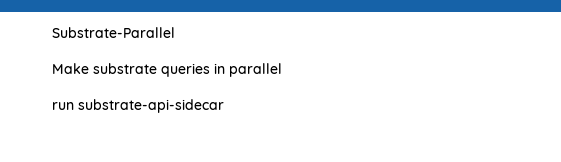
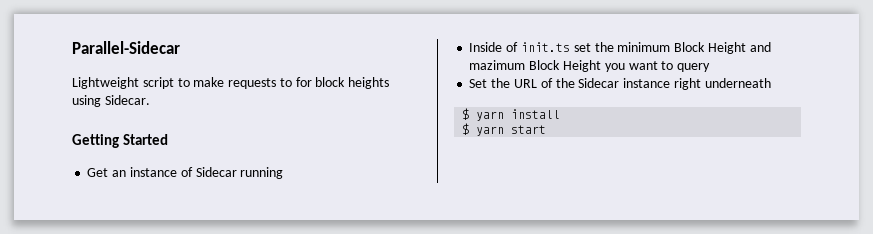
[52,27,175,38] [52,63,282,77] [52,99,224,113] Substrate-Parallel // Make substrate queries in parallel // run substrate-api-sidecar -> [72,41,180,54] [72,77,390,89] [72,95,150,107] [72,134,169,148] [87,167,284,179] [469,42,771,54] [469,60,711,72] [469,78,771,90] [462,108,561,121] [462,123,547,136] Parallel-Sidecar // Lightweight script to make requests to for block heights using Sidecar. // Getting Started // Get an instance of Sidecar running // Inside of init.ts set the minimum Block Height and mazimum Block Height you want to query // Set the URL of the Sidecar instance right underneath // $ yarn install // $ yarn start

